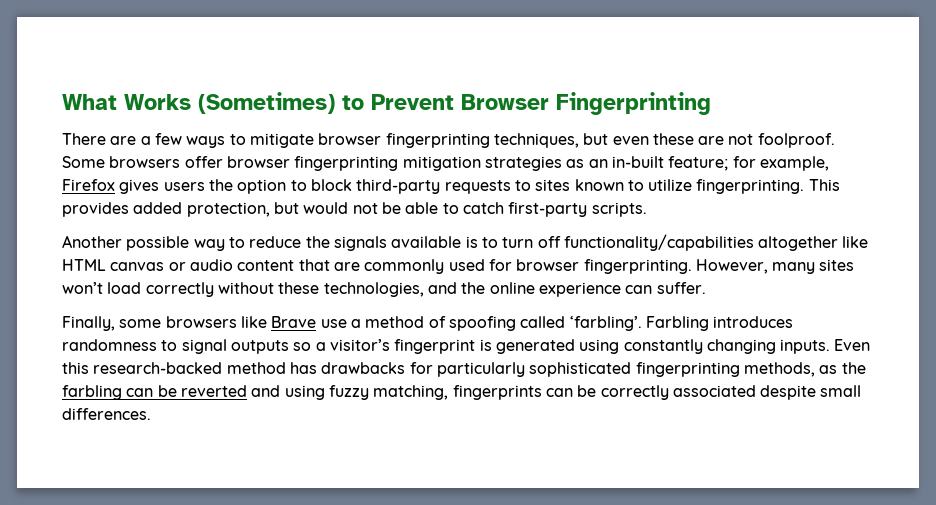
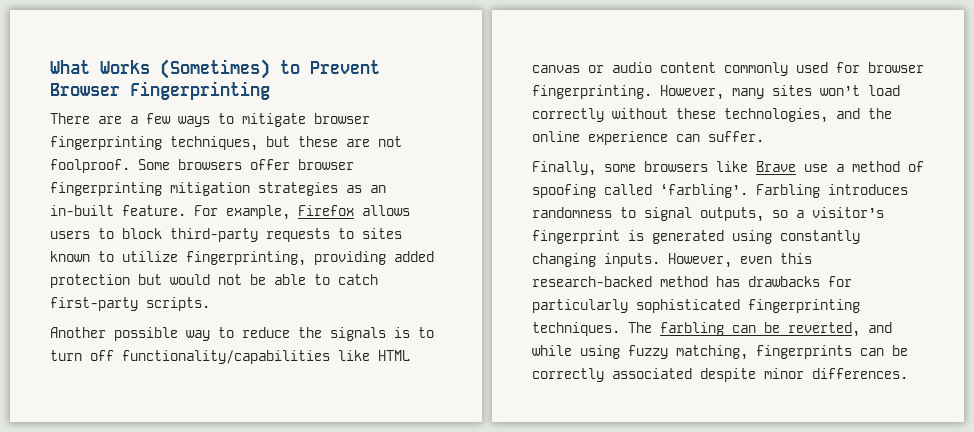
[612,136,649,145] even -> (290, 141) none
[668,156,829,171] [62,179,287,194] feature; for example, Firefox gives users the option -> [122,205,410,220] [50,231,90,239] feature. For example, Firefox allows users
[696,179,840,194] [62,202,270,217] fingerprinting. This provides added protection, -> [186,251,434,266] [50,274,130,288] fingerprinting, providing added protection
[391,236,462,248] available -> (386, 334) none
[758,236,839,251] altogether -> (330, 357) none
[298,259,360,271] that are -> (716, 67) none
[230,340,289,354] outputs -> [700,207,764,222] outputs,
[834,339,871,351] Even -> [668,253,772,268] However, even
[743,362,866,377] [62,385,281,400] methods, as the farbling can be reverted and -> [532,322,892,337] [532,345,572,356] techniques. The farbling can be reverted, and while
[820,385,862,397] small -> [764,368,804,379] minor

